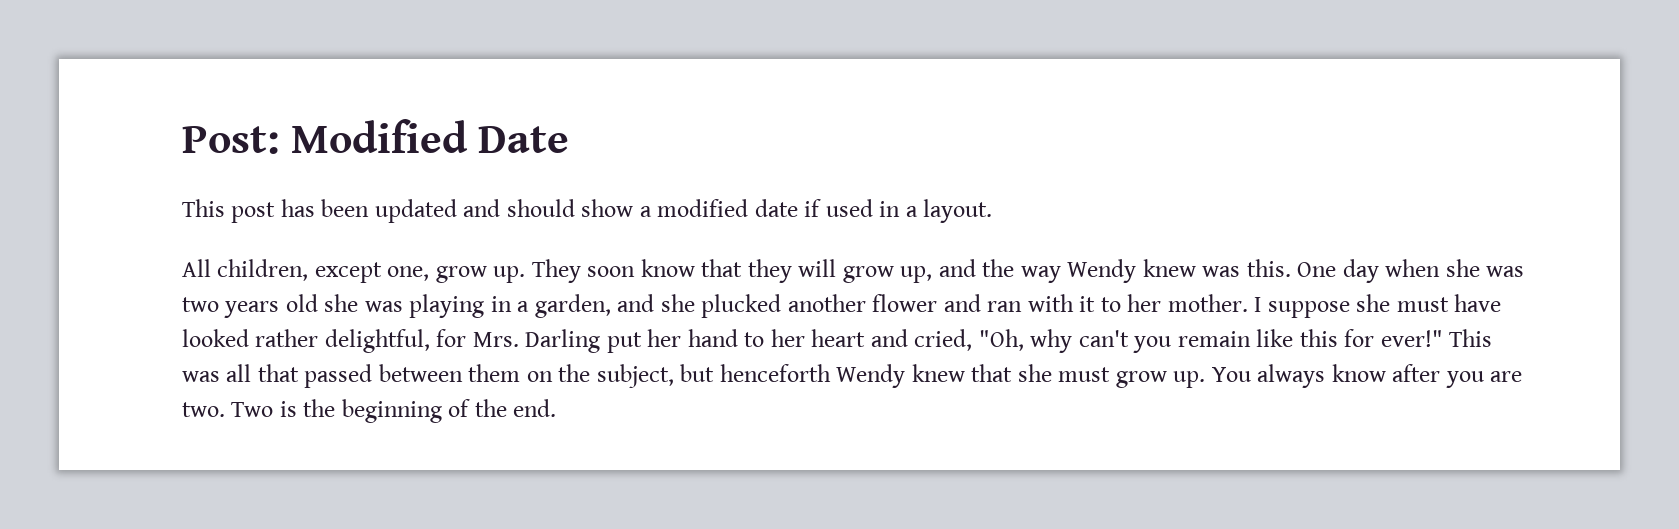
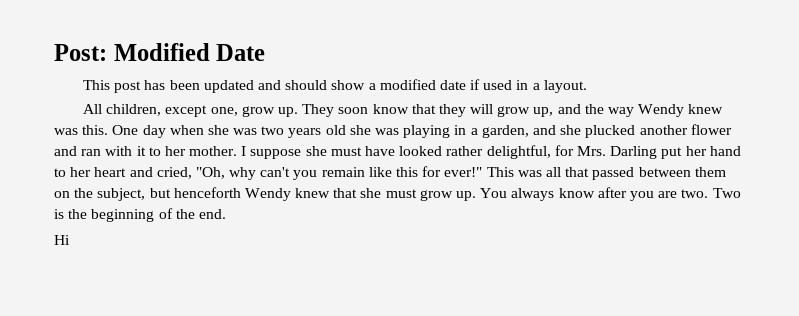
(557, 408) none -> [54,235,70,245] // Hi

